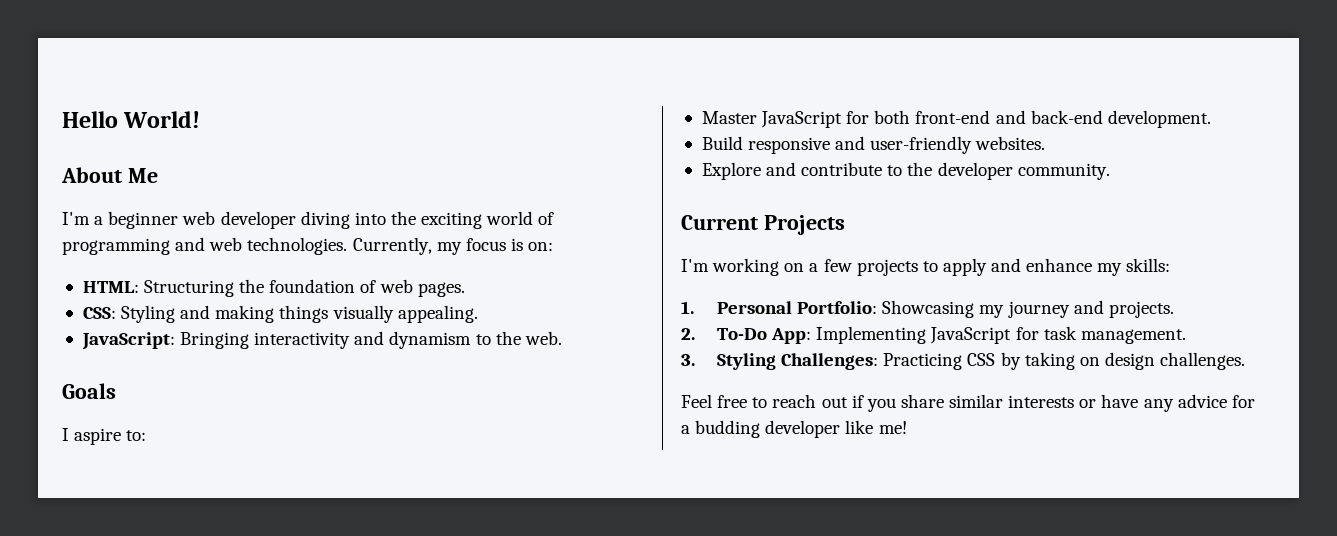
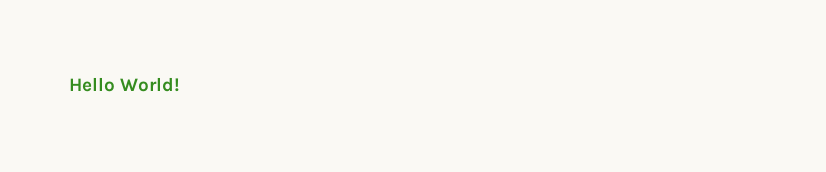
[61,167,158,183] [62,211,555,229] [62,237,554,255] [82,279,465,297] [82,305,478,323] [81,331,562,350] [62,383,116,399] [62,428,147,445] [701,110,1211,128] [701,136,1046,154] [701,162,1110,180] [681,215,845,235] [681,258,1171,276] [681,300,1174,318] [681,326,1186,344] [681,352,1246,370] [681,394,1255,412] [681,420,907,438] // About Me // I'm a beginner web developer diving into the exciting world of programming and web technologies. Currently, my focus is on: // HTML: Structuring the foundation of web pages. // CSS: Styling and making things visually appealing. // JavaScript: Bringing interactivity and dynamism to the web. // Goals // I aspire to: // Master JavaScript for both front-end and back-end development. // Build responsive and user-friendly websites. // Explore and contribute to the developer community. // Current Projects // I'm working on a few projects to apply and enhance my skills: // 1. Personal Portfolio: Showcasing my journey and projects. // 2. To-Do App: Implementing JavaScript for task management. // 3. Styling Challenges: Practicing CSS by taking on design challenges. // Feel free to reach out if you share similar interests or have any advice for a budding developer like me! -> (181, 84) none

